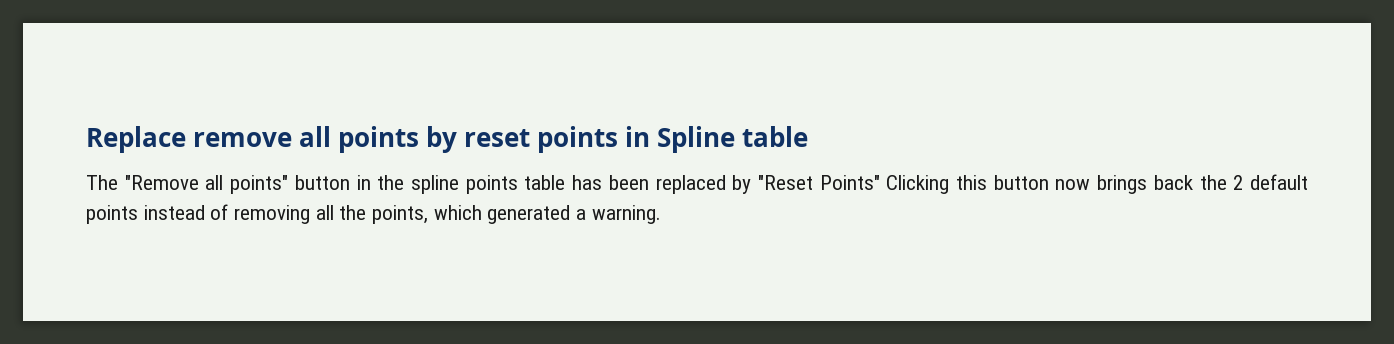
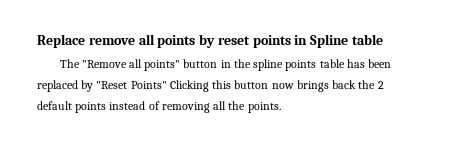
[372,205,661,224] points, which generated a warning. -> [247,102,281,113] points.

